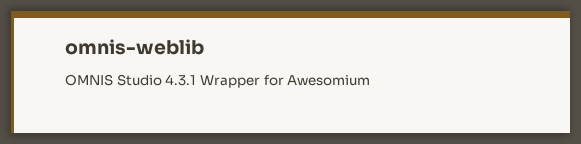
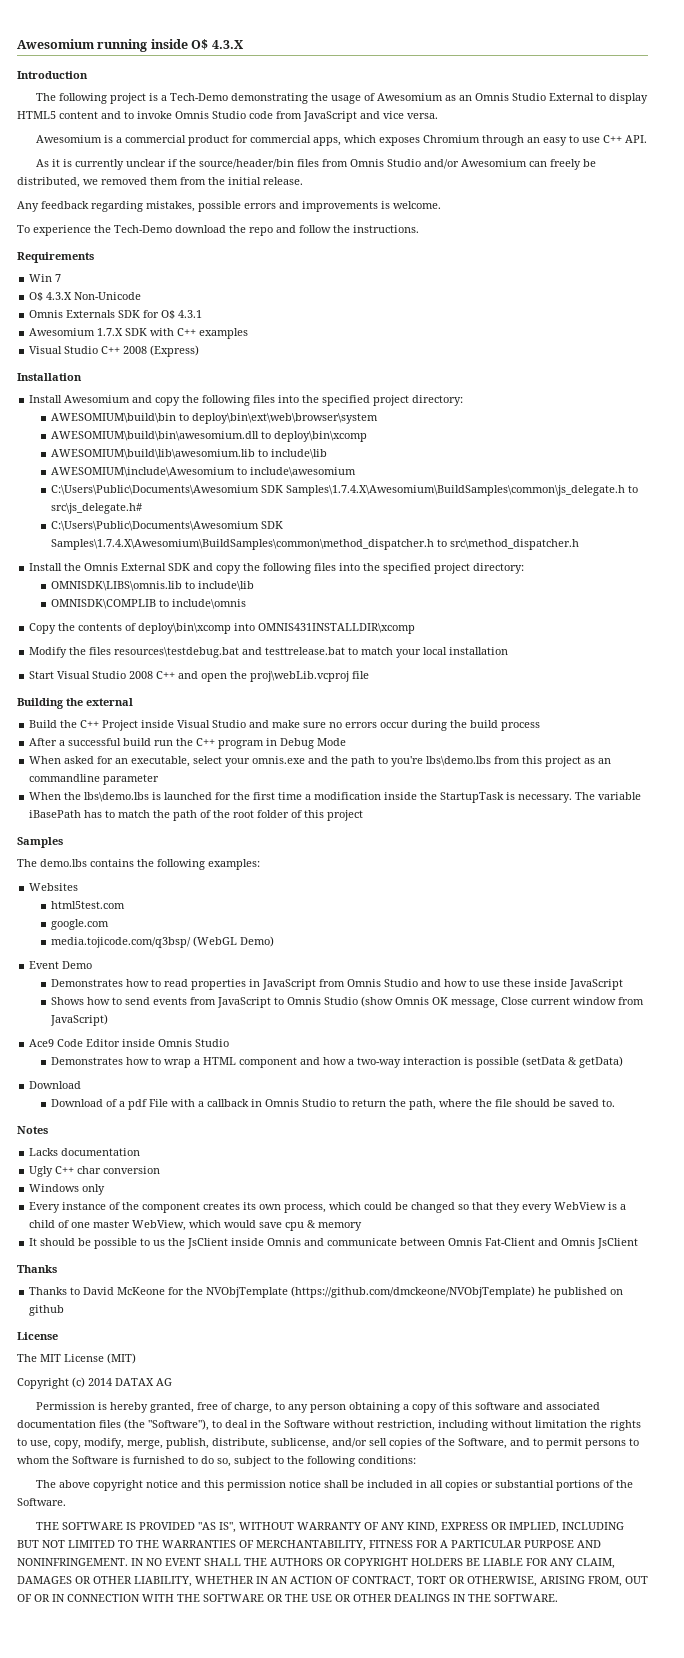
[65,39,204,55] [65,74,371,88] omnis-weblib // OMNIS Studio 4.3.1 Wrapper for Awesomium -> [17,39,244,52] [17,71,88,79] [35,93,648,104] [17,111,438,122] [35,135,647,146] [35,159,596,170] [17,177,303,188] [17,201,441,212] [17,225,419,236] [17,252,94,263] [29,274,62,282] [29,292,142,301] [29,310,203,319] [29,328,249,339] [29,345,200,357] [17,373,82,381] [29,395,464,406] [50,413,378,424] [50,431,367,442] [50,449,327,459] [50,467,356,477] [50,485,638,496] [50,503,142,514] [50,521,283,531] [50,539,579,550] [29,563,525,574] [50,581,254,591] [50,599,246,609] [29,623,416,634] [29,647,509,658] [29,671,370,682] [17,698,133,709] [29,720,541,731] [29,738,347,749] [29,756,612,767] [29,774,160,785] [29,792,642,803] [29,810,364,821] [17,837,63,848] [17,859,260,870] [29,883,79,891] [50,901,125,909] [50,919,109,930] [50,936,274,948] [29,961,93,969] [50,979,623,990] [50,996,644,1008] [49,1014,108,1026] [29,1039,230,1047] [50,1056,623,1068] [29,1081,82,1089] [50,1099,615,1110] [17,1126,48,1134] [29,1148,141,1156] [29,1166,161,1177] [29,1184,106,1195] [29,1202,627,1213] [29,1220,363,1231] [29,1238,639,1249] [17,1265,57,1273] [29,1286,624,1298] [29,1305,65,1316] [17,1332,58,1340] [17,1353,136,1364] [17,1377,172,1389] [35,1402,600,1413] [17,1419,641,1431] [17,1438,639,1449] [17,1456,416,1467] [35,1480,633,1491] [17,1498,66,1506] [35,1522,624,1533] [17,1540,601,1551] [17,1558,615,1569] [17,1576,648,1587] [17,1594,558,1602] Awesomium running inside O$ 4.3.X // Introduction // The following project is a Tech-Demo demonstrating the usage of Awesomium as an Omnis Studio External to display HTML5 content and to invoke Omnis Studio code from JavaScript and vice versa. // Awesomium is a commercial product for commercial apps, which exposes Chromium through an easy to use C++ API. // As it is currently unclear if the source/header/bin files from Omnis Studio and/or Awesomium can freely be distributed, we removed them from the initial release. // Any feedback regarding mistakes, possible errors and improvements is welcome. // To experience the Tech-Demo download the repo and follow the instructions. // Requirements // Win 7 // O$ 4.3.X Non-Unicode // Omnis Externals SDK for O$ 4.3.1 // Awesomium 1.7.X SDK with C++ examples // Visual Studio C++ 2008 (Express) // Installation // Install Awesomium and copy the following files into the specified project directory: // AWESOMIUM\build\bin to deploy\bin\ext\web\browser\system // AWESOMIUM\build\bin\awesomium.dll to deploy\bin\xcomp // AWESOMIUM\build\lib\awesomium.lib to include\lib // AWESOMIUM\include\Awesomium to include\awesomium // C:\Users\Public\Documents\Awesomium SDK Samples\1.7.4.X\Awesomium\BuildSamples\common\js_delegate.h to src\js_delegate.h# // C:\Users\Public\Documents\Awesomium SDK Samples\1.7.4.X\Awesomium\BuildSamples\common\method_dispatcher.h to src\method_dispatcher.h // Install the Omnis External SDK and copy the following files into the specified project directory: // OMNISDK\LIBS\omnis.lib to include\lib // OMNISDK\COMPLIB to include\omnis // Copy the contents of deploy\bin\xcomp into OMNIS431INSTALLDIR\xcomp // Modify the files resources\testdebug.bat and testtrelease.bat to match your local installation // Start Visual Studio 2008 C++ and open the proj\webLib.vcproj file // Building the external // Build the C++ Project inside Visual Studio and make sure no errors occur during the build process // After a successful build run the C++ program in Debug Mode // When asked for an executable, select your omnis.exe and the path to you're lbs\demo.lbs from this project as an commandline parameter // When the lbs\demo.lbs is launched for the first time a modification inside the StartupTask is necessary. The variable iBasePath has to match the path of the root folder of this project // Samples // The demo.lbs contains the following examples: // Websites // html5test.com // google.com // media.tojicode.com/q3bsp/ (WebGL Demo) // Event Demo // Demonstrates how to read properties in JavaScript from Omnis Studio and how to use these inside JavaScript // Shows how to send events from JavaScript to Omnis Studio (show Omnis OK message, Close current window from JavaScript) // Ace9 Code Editor inside Omnis Studio // Demonstrates how to wrap a HTML component and how a two-way interaction is possible (setData & getData) // Download // Download of a pdf File with a callback in Omnis Studio to return the path, where the file should be saved to. // Notes // Lacks documentation // Ugly C++ char conversion // Windows only // Every instance of the component creates its own process, which could be changed so that they every WebView is a child of one master WebView, which would save cpu & memory // It should be possible to us the JsClient inside Omnis and communicate between Omnis Fat-Client and Omnis JsClient // Thanks // Thanks to David McKeone for the NVObjTemplate (https://github.com/dmckeone/NVObjTemplate) he published on github // License // The MIT License (MIT) // Copyright (c) 2014 DATAX AG // Permission is hereby granted, free of charge, to any person obtaining a copy of this software and associated documentation files (the "Software"), to deal in the Software without restriction, including without limitation the rights to use, copy, modify, merge, publish, distribute, sublicense, and/or sell copies of the Software, and to permit persons to whom the Software is furnished to do so, subject to the following conditions: // The above copyright notice and this permission notice shall be included in all copies or substantial portions of the Software. // THE SOFTWARE IS PROVIDED "AS IS", WITHOUT WARRANTY OF ANY KIND, EXPRESS OR IMPLIED, INCLUDING BUT NOT LIMITED TO THE WARRANTIES OF MERCHANTABILITY, FITNESS FOR A PARTICULAR PURPOSE AND NONINFRINGEMENT. IN NO EVENT SHALL THE AUTHORS OR COPYRIGHT HOLDERS BE LIABLE FOR ANY CLAIM, DAMAGES OR OTHER LIABILITY, WHETHER IN AN ACTION OF CONTRACT, TORT OR OTHERWISE, ARISING FROM, OUT OF OR IN CONNECTION WITH THE SOFTWARE OR THE USE OR OTHER DEALINGS IN THE SOFTWARE.

